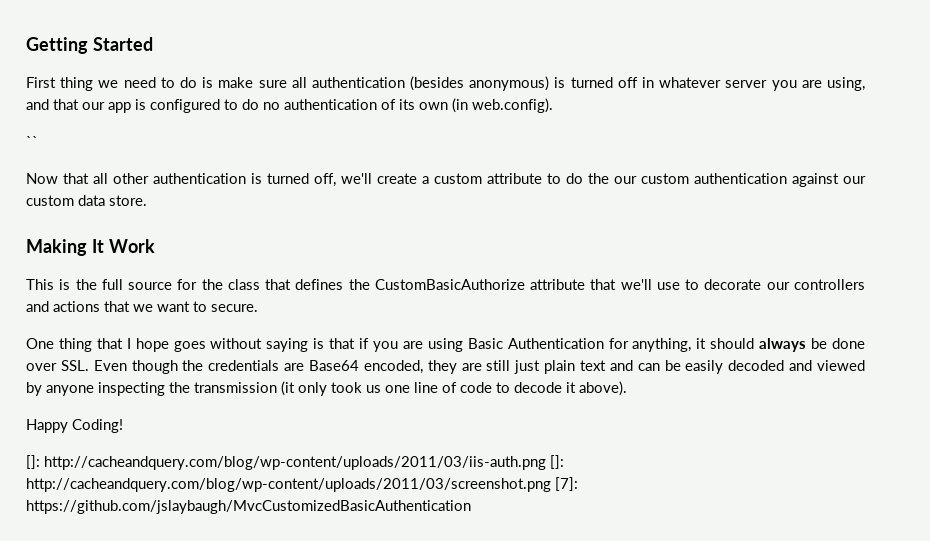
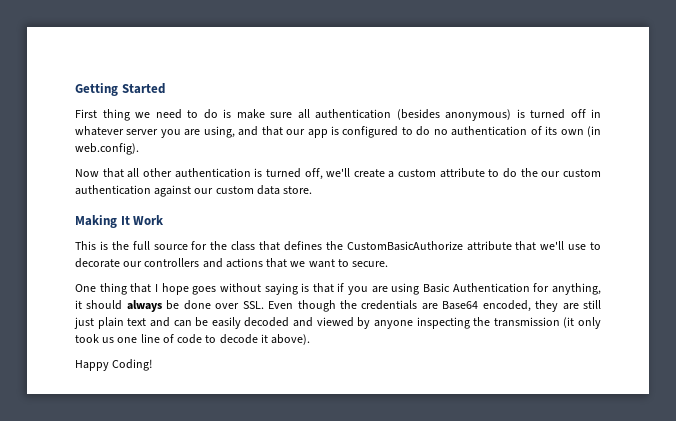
[26,136,38,147] // `` -> (139, 149) none
[26,455,564,470] [26,477,578,492] [26,500,471,514] // []: http://cacheandquery.com/blog/wp-content/uploads/2011/03/iis-auth.png []: http://cacheandquery.com/blog/wp-content/uploads/2011/03/screenshot.png [7]: https://github.com/jslaybaugh/MvcCustomizedBasicAuthentication -> (153, 365) none

